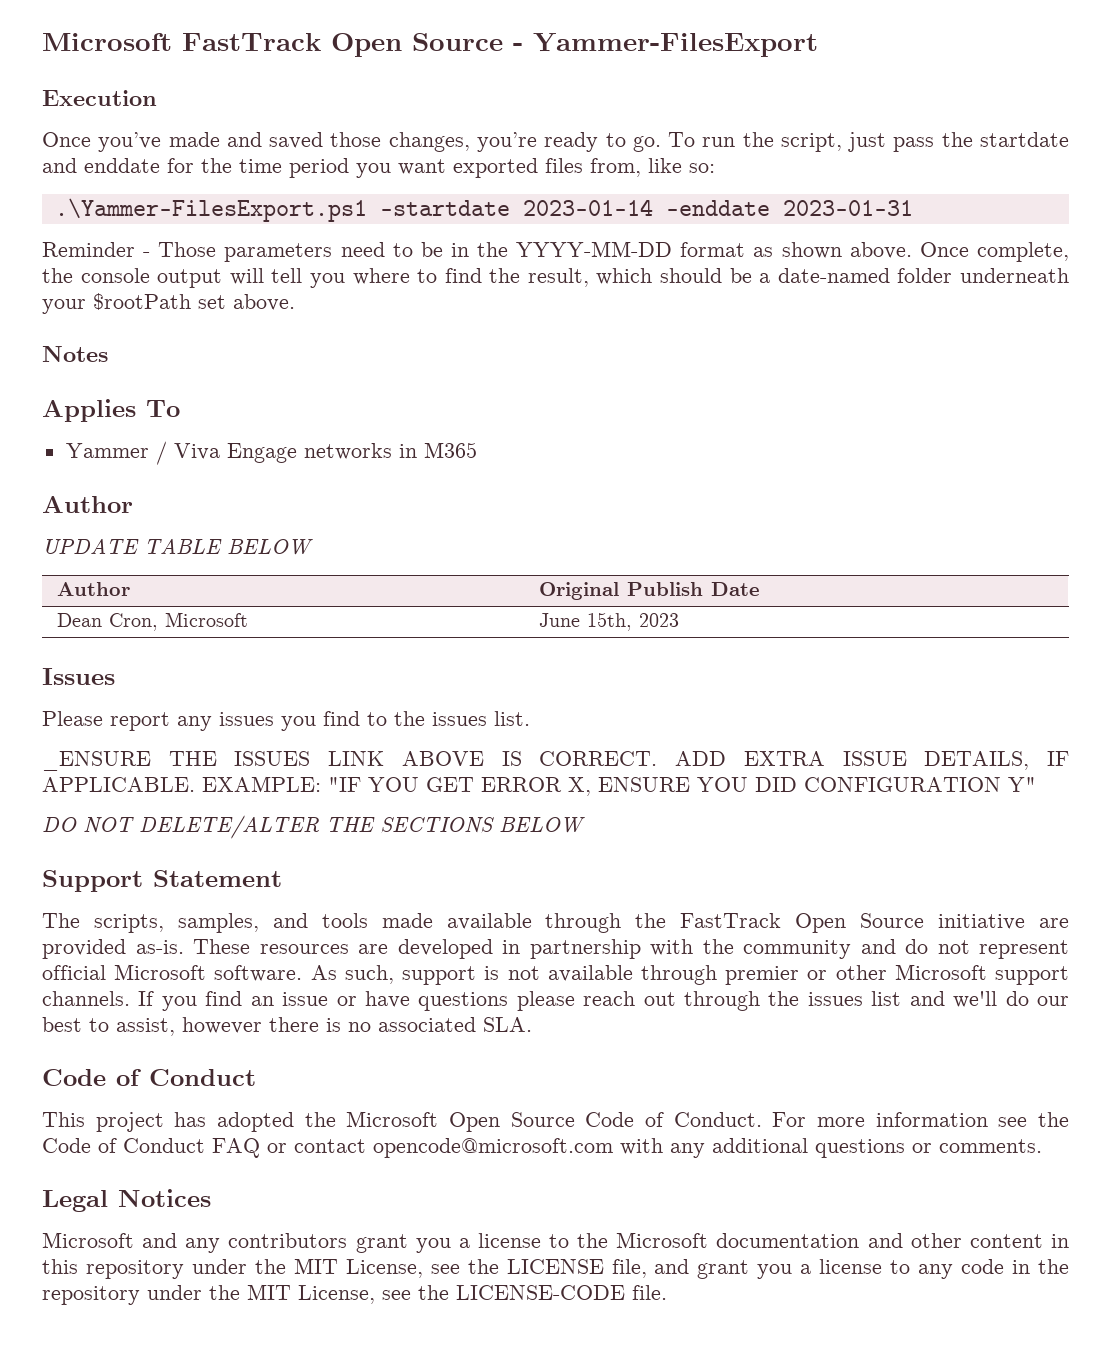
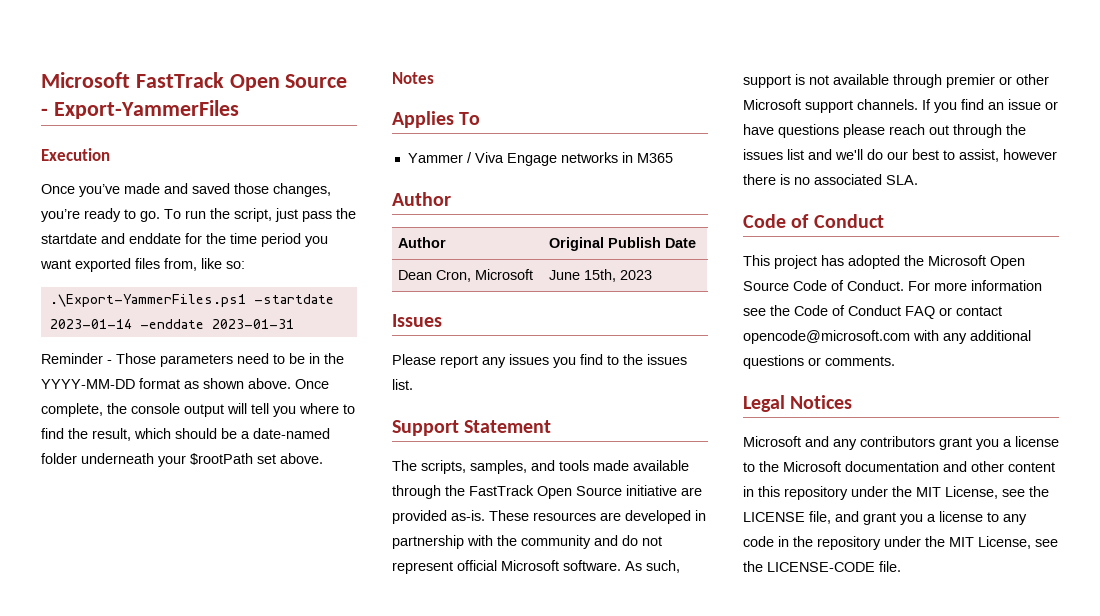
[533,33,818,57] Yammer-FilesExport -> [53,100,239,119] Export-YammerFiles
[54,198,367,222] .\Yammer-FilesExport.ps1 -> [49,294,246,307] .\Export-YammerFiles.ps1
[42,538,313,555] // UPDATE TABLE BELOW -> (451, 199) none
[42,751,1070,771] [42,776,1036,796] [42,815,585,839] // _ENSURE THE ISSUES LINK ABOVE IS CORRECT. ADD EXTRA ISSUE DETAILS, IF APPLICABLE. EXAMPLE: "IF YOU GET ERROR X, ENSURE YOU DID CONFIGURATION Y" // DO NOT DELETE/ALTER THE SECTIONS BELOW -> (413, 384) none

